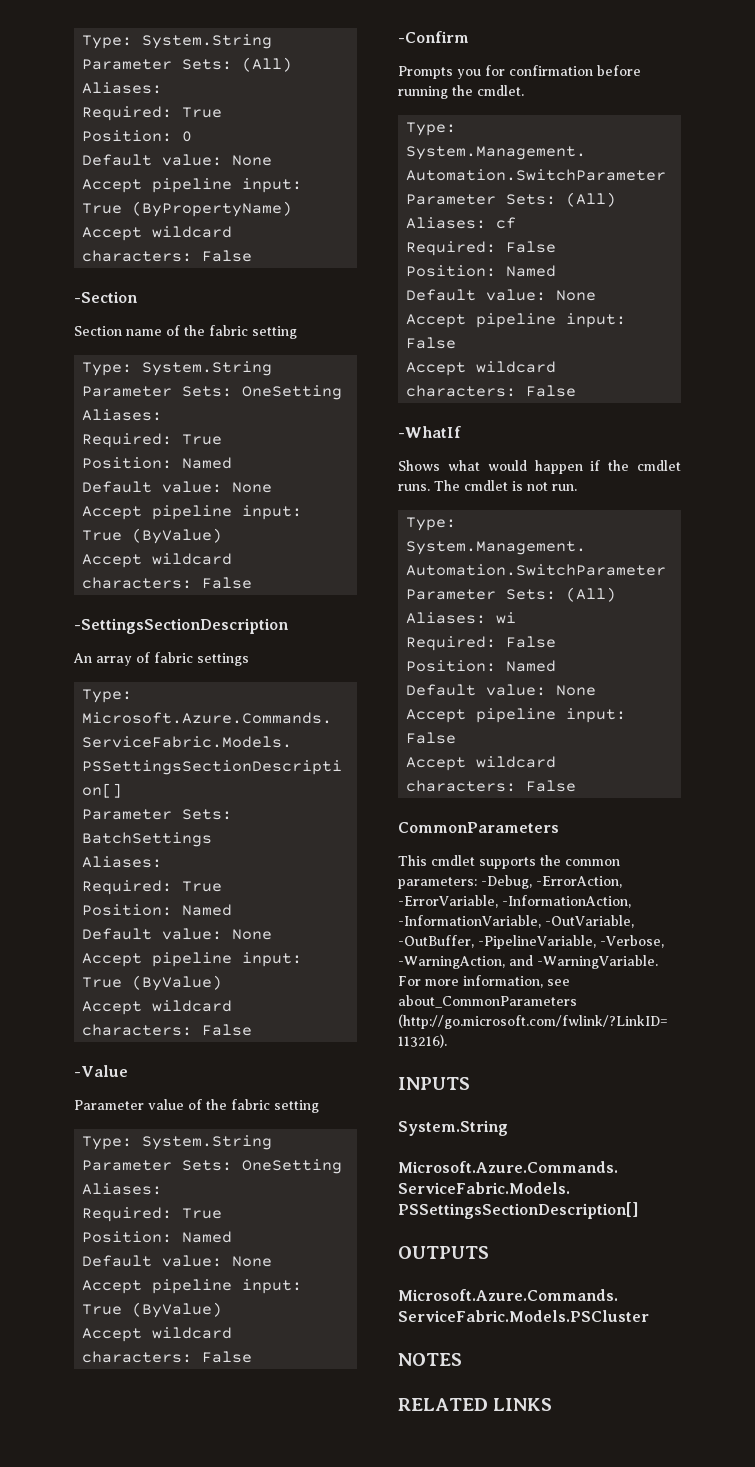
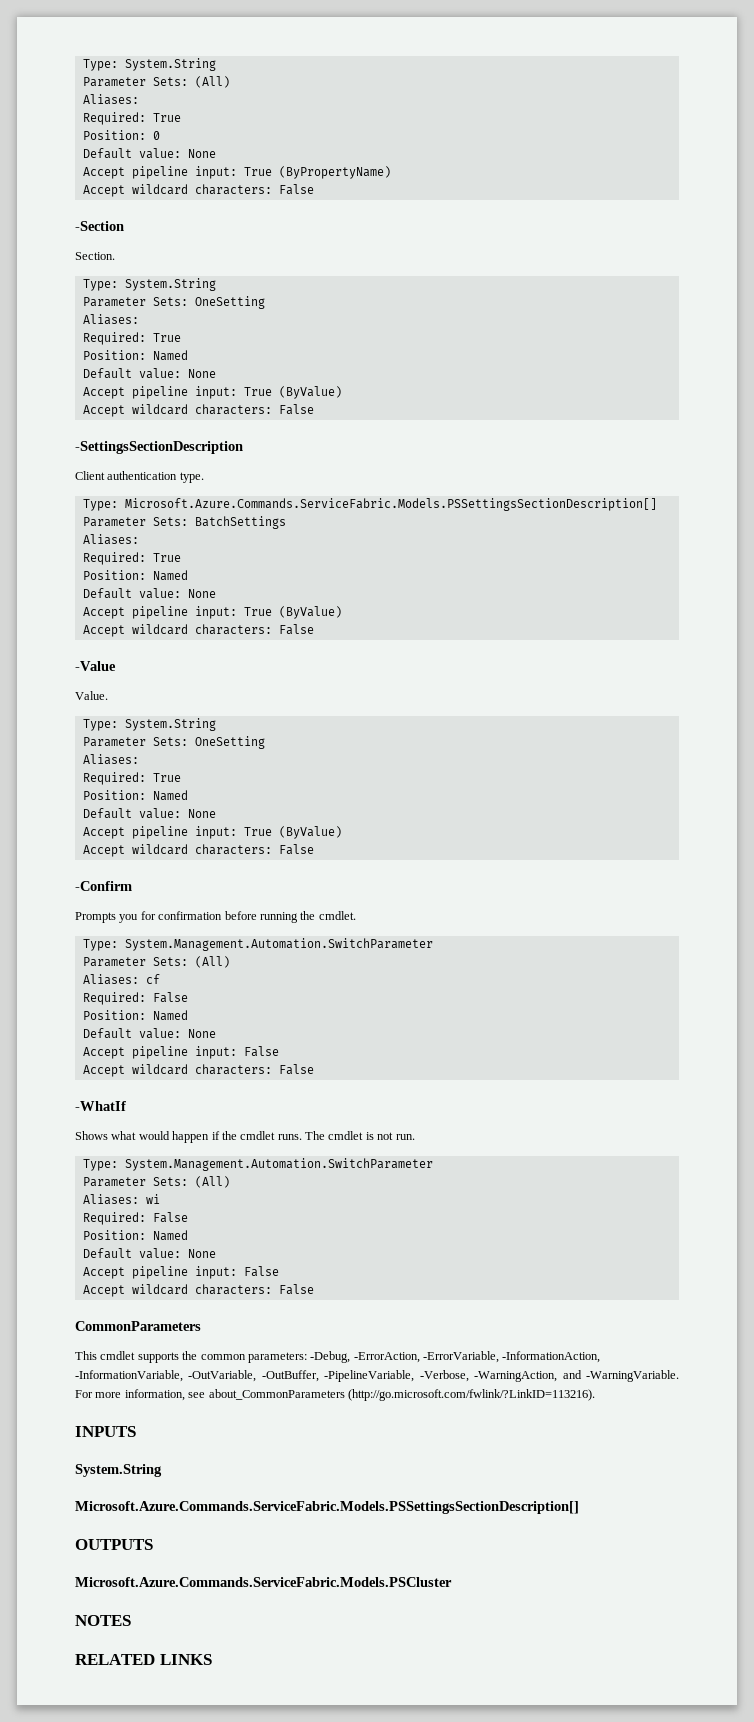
[74,325,297,339] Section name of the fabric setting -> [75,252,115,260] Section.
[73,652,249,666] An array of fabric settings -> [75,471,204,483] Client authentication type.
[74,1099,319,1113] Parameter value of the fabric setting -> [75,691,108,700] Value.

